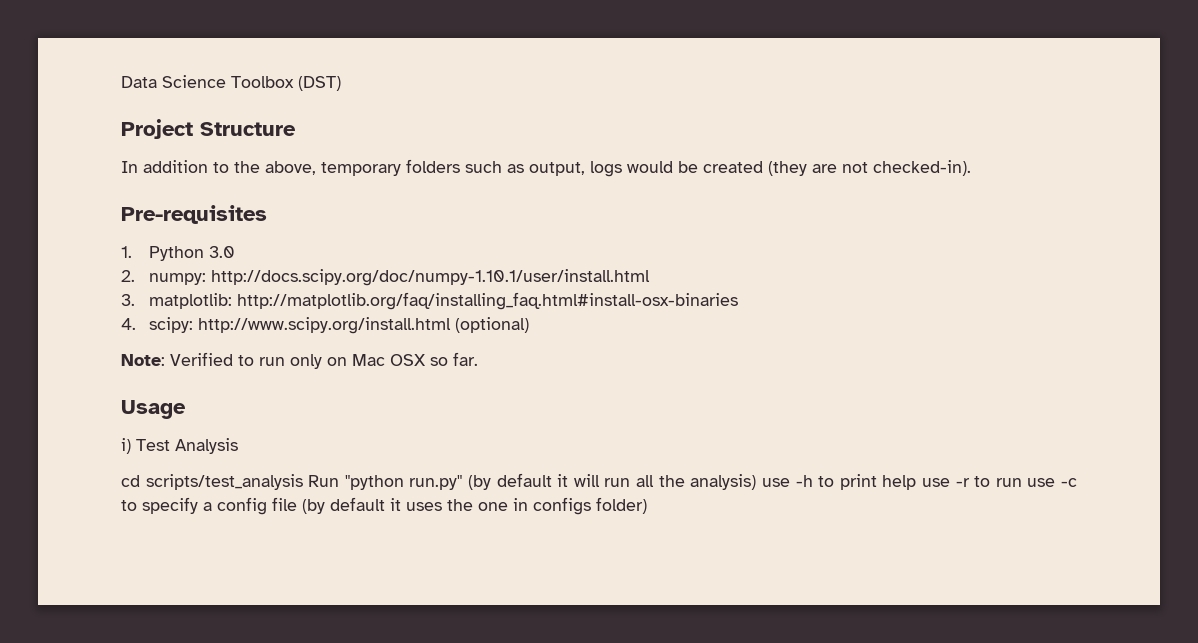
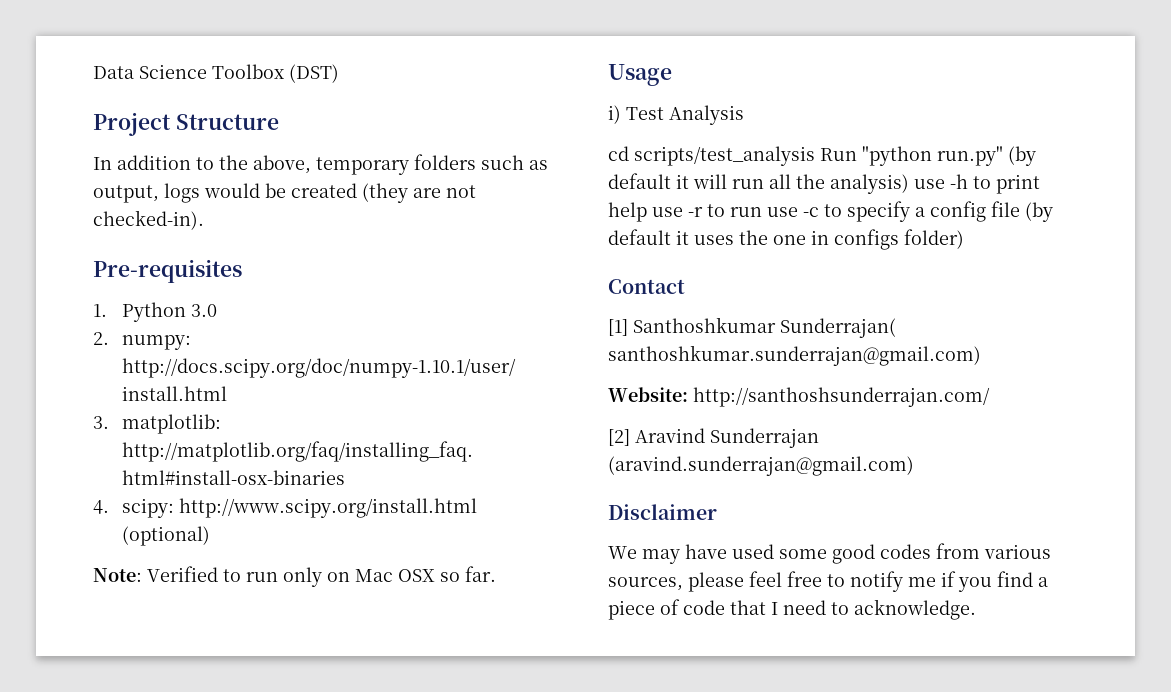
(647, 505) none -> [608,279,685,294] [608,317,896,338] [608,345,981,366] [608,387,990,407] [608,428,819,448] [608,456,914,476] [608,504,717,520] [608,543,1051,564] [608,571,1048,592] [608,599,976,620] // Contact // [1] Santhoshkumar Sunderrajan( santhoshkumar.sunderrajan@gmail.com) // Website: http://santhoshsunderrajan.com/ // [2] Aravind Sunderrajan (aravind.sunderrajan@gmail.com) // Disclaimer // We may have used some good codes from various sources, please feel free to notify me if you find a piece of code that I need to acknowledge.

